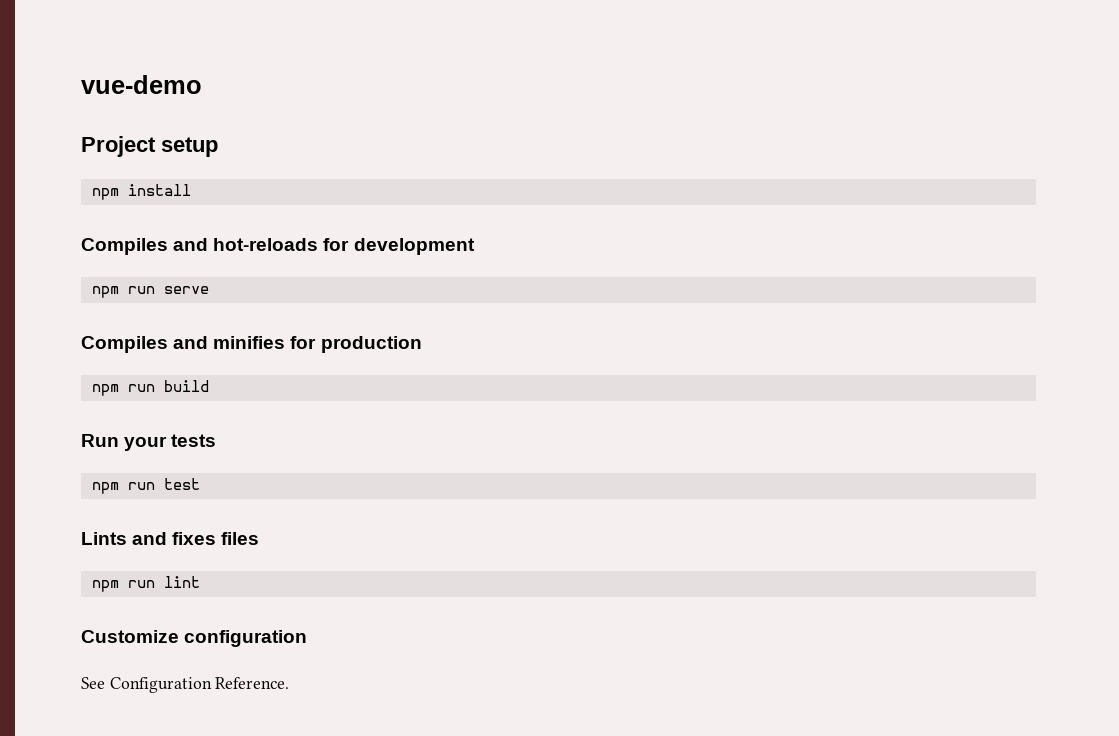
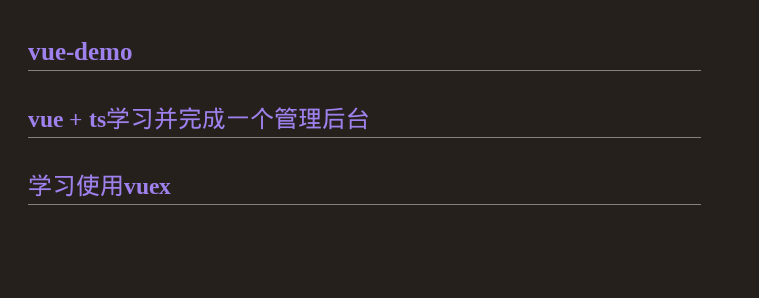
[81,136,218,157] [91,184,191,200] [81,238,475,255] [91,286,209,298] [81,336,422,353] [91,380,209,396] [81,434,217,451] [91,478,200,494] [81,532,260,545] [91,576,200,592] [81,630,308,647] [81,677,290,693] Project setup // npm install // Compiles and hot-reloads for development // npm run serve // Compiles and minifies for production // npm run build // Run your tests // npm run test // Lints and fixes files // npm run lint // Customize configuration // See Configuration Reference. -> [28,107,370,130] [28,174,171,197] vue + ts学习并完成一个管理后台 // 学习使用vuex

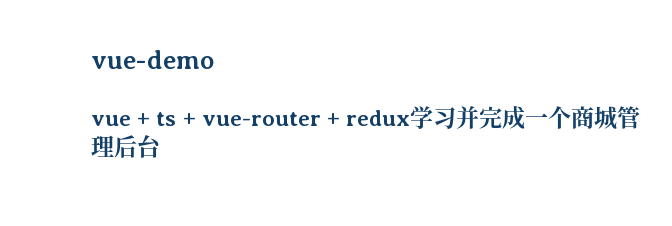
(106, 120) none -> [182,110,411,126] + vue-router + redux
(274, 118) none -> [571,106,618,130] 商城
[28,174,171,197] // 学习使用vuex -> (161, 146) none

